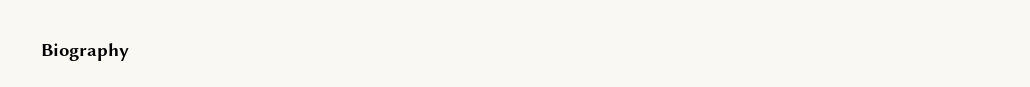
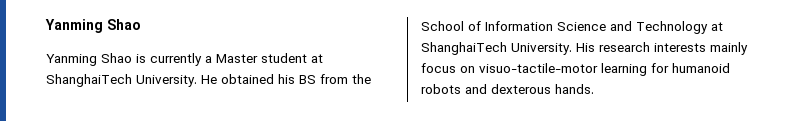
[41,43,129,61] Biography -> [45,19,141,33] [46,53,323,66] [46,74,371,87] [421,21,723,34] [421,42,748,55] [421,63,730,76] [421,84,594,94] Yanming Shao // Yanming Shao is currently a Master student at ShanghaiTech University. He obtained his BS from the School of Information Science and Technology at ShanghaiTech University. His research interests mainly focus on visuo-tactile-motor learning for humanoid robots and dexterous hands.

